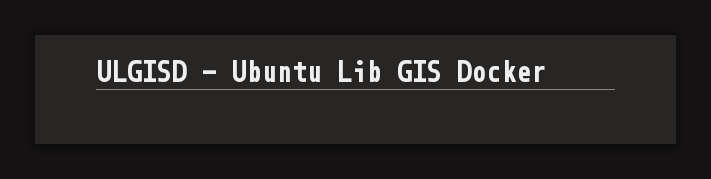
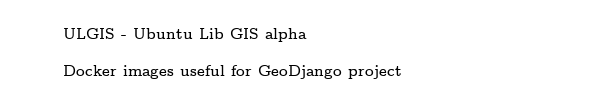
[96,60,187,82] ULGISD -> [63,28,115,39] ULGIS
[456,60,546,82] Docker -> [265,28,307,42] [63,65,402,79] alpha // Docker images useful for GeoDjango project

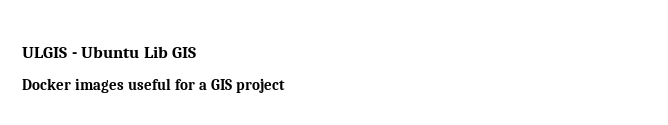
[265,28,307,42] alpha -> (197, 52) none
[258,65,342,79] GeoDjango -> [199,79,233,90] a GIS

